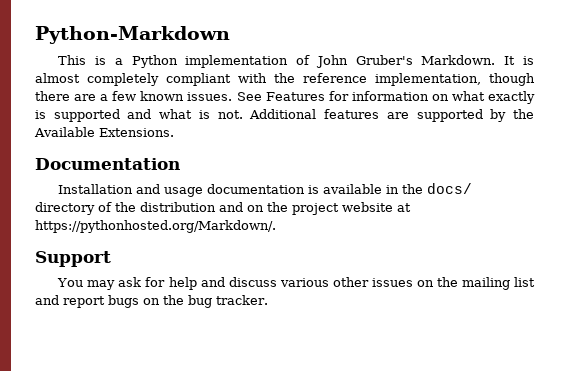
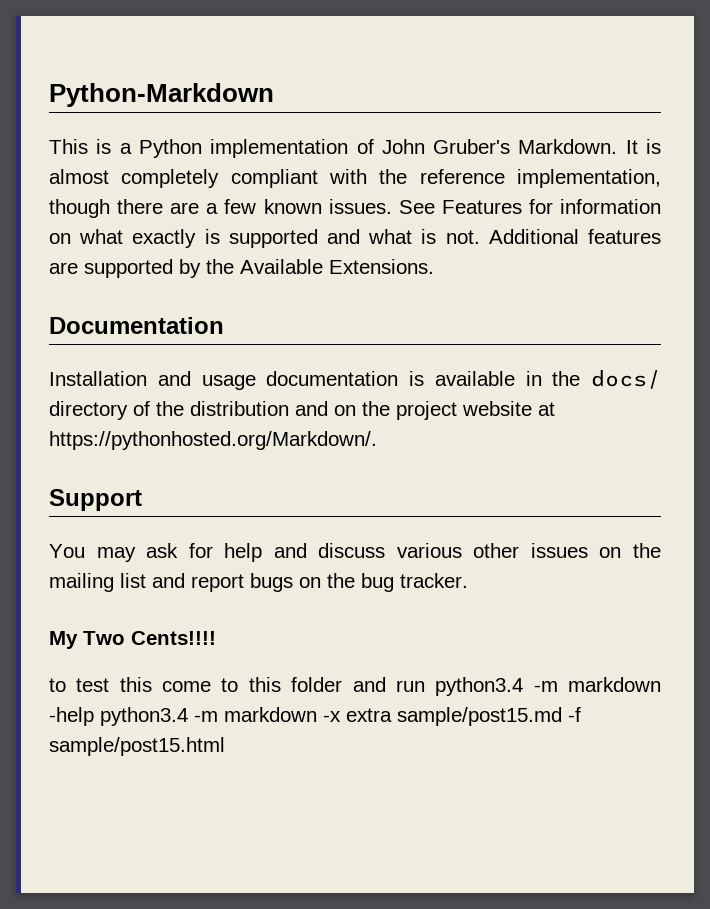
(268, 300) none -> [49,631,216,649] [49,677,661,696] [49,707,581,726] [49,737,225,756] // My Two Cents!!!! // to test this come to this folder and run python3.4 -m markdown -help python3.4 -m markdown -x extra sample/post15.md -f sample/post15.html

